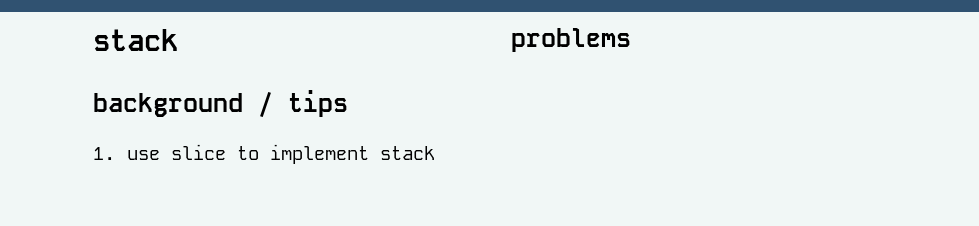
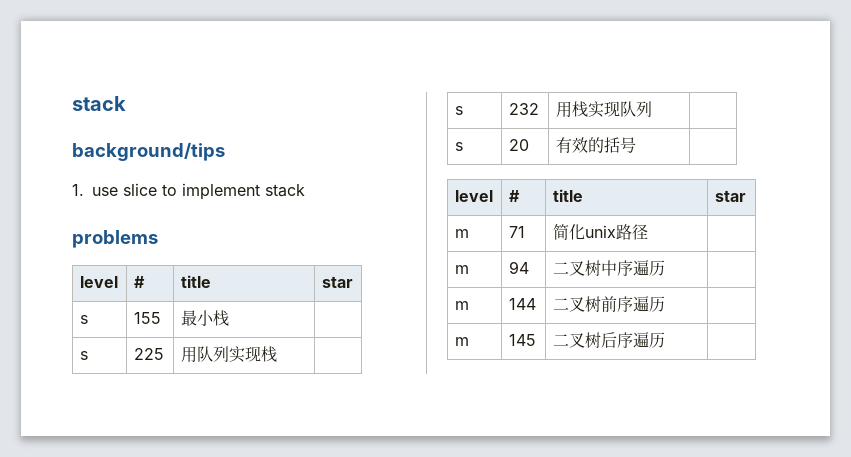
[93,29,178,51] [93,90,348,118] stack // background / tips -> [72,96,126,111] [72,142,225,161] stack // background/tips
(631, 40) none -> [79,276,118,288] [133,276,145,288] [180,275,211,288] [321,276,353,288] [79,315,88,324] [133,312,161,324] [180,310,229,326] [79,351,88,360] [133,348,164,360] [180,346,277,363] [454,106,463,115] [508,103,539,115] [555,101,652,118] [454,142,463,151] [508,139,529,151] [555,137,636,153] [454,190,493,202] [508,190,520,202] [552,189,583,202] [714,190,746,202] [454,229,469,238] [508,226,525,238] [552,224,648,240] [454,265,469,274] [508,261,529,274] [552,260,665,276] [454,301,469,310] [508,298,536,310] [552,296,665,312] [454,337,469,346] [508,334,536,346] [552,332,665,348] // level | # | title | star // s | 155 | 最小栈 | // s | 225 | 用队列实现栈 | // s | 232 | 用栈实现队列 | // s | 20 | 有效的括号 | // level | # | title | star // m | 71 | 简化unix路径 | // m | 94 | 二叉树中序遍历 | // m | 144 | 二叉树前序遍历 | // m | 145 | 二叉树后序遍历 |

